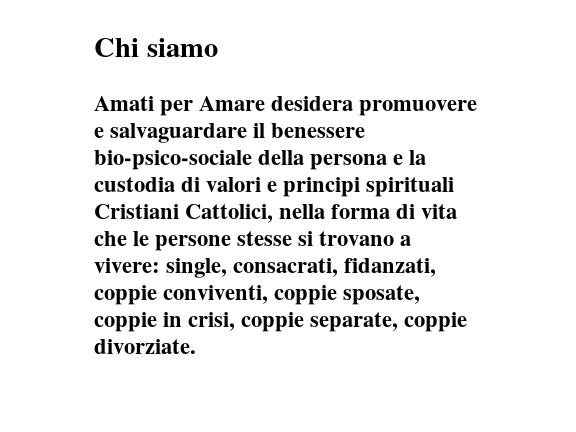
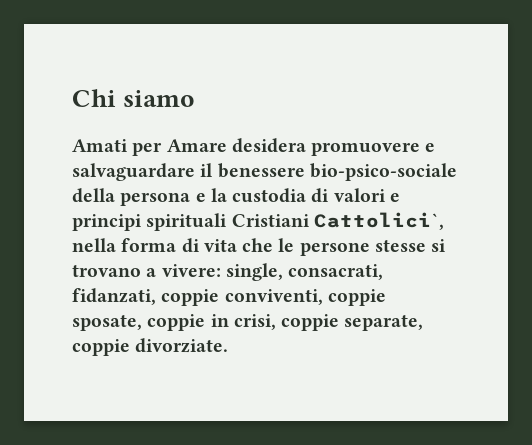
[185,204,274,223] Cattolici, -> [313,212,444,230] Cattolici`,

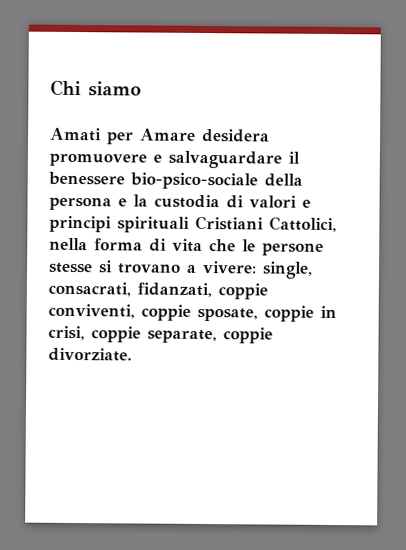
[313,212,444,230] Cattolici`, -> [269,216,337,233] Cattolici,

